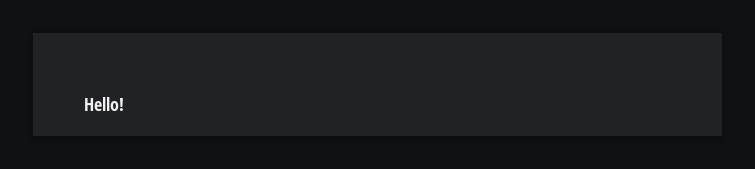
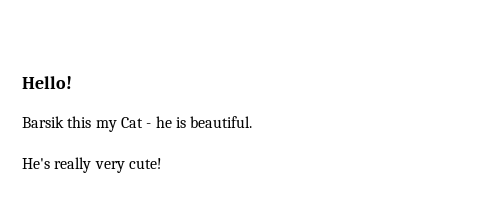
(124, 104) none -> [22,116,253,132] [22,157,162,173] // Barsik this my Cat - he is beautiful. // He's really very cute!

